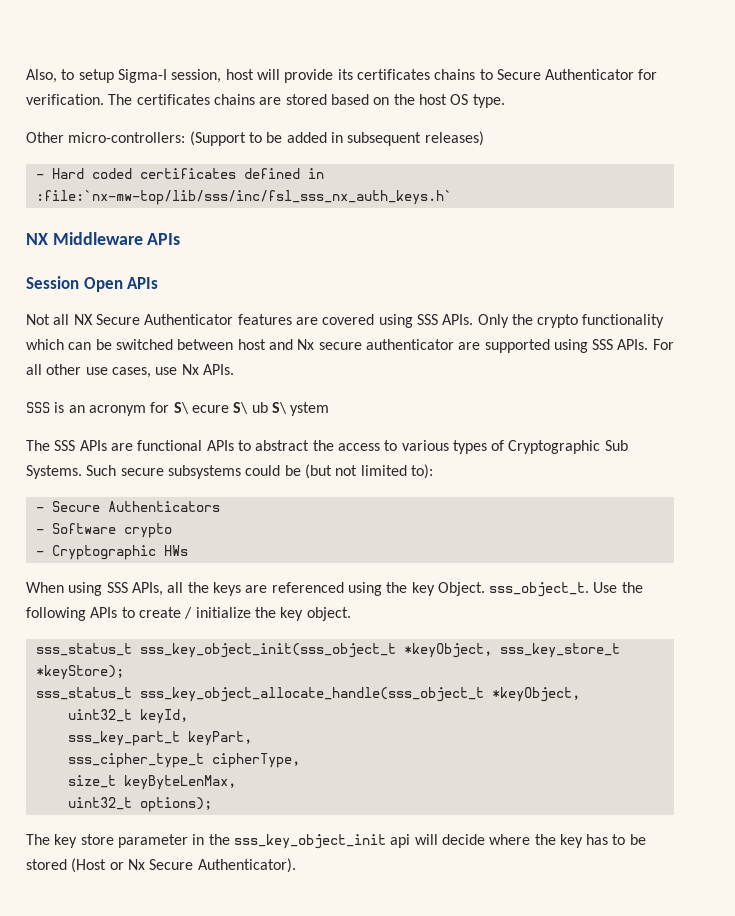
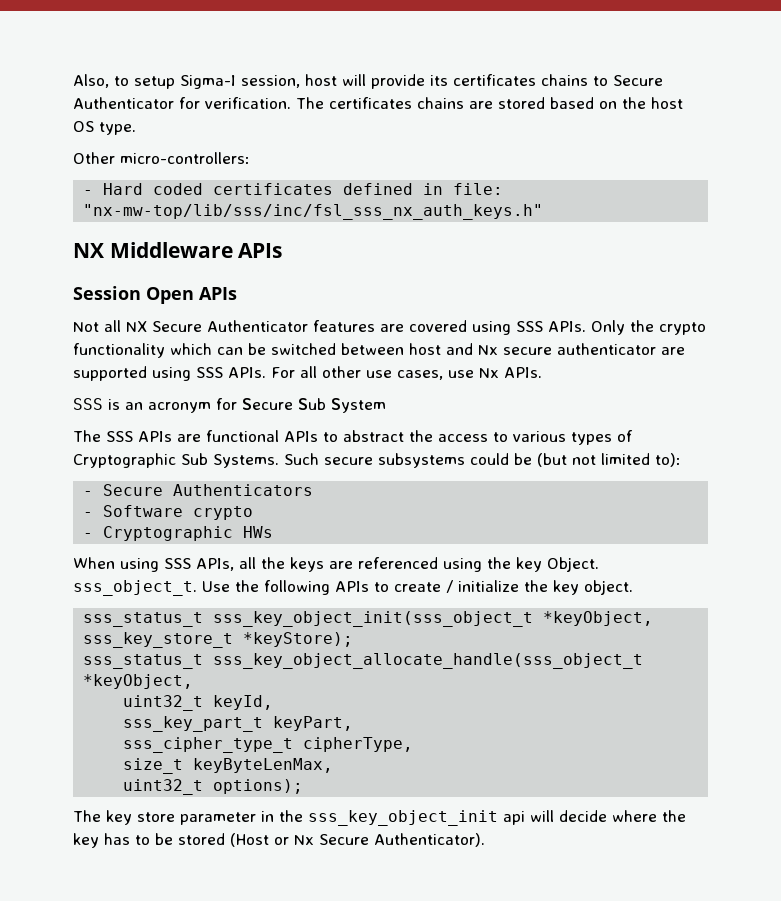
[189,131,484,146] (Support to be added in subsequent releases) -> (250, 158) none
[35,190,452,205] :file:`nx-mw-top/lib/sss/inc/fsl_sss_nx_auth_keys.h` -> [453,183,504,195] [83,204,544,220] file: "nx-mw-top/lib/sss/inc/fsl_sss_nx_auth_keys.h"
[173,402,330,416] S\ ecure S\ ub S\ ystem -> [242,398,386,413] Secure Sub System

